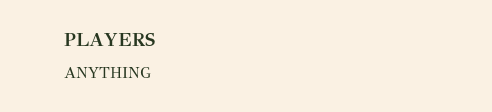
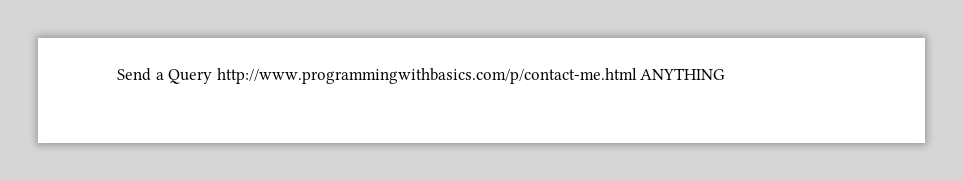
[64,32,155,46] PLAYERS // -> [117,68,637,84] Send a Query http://www.programmingwithbasics.com/p/contact-me.html

